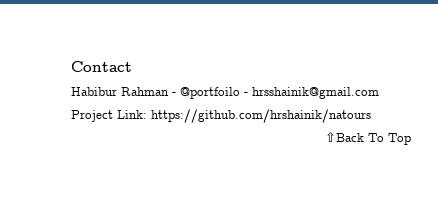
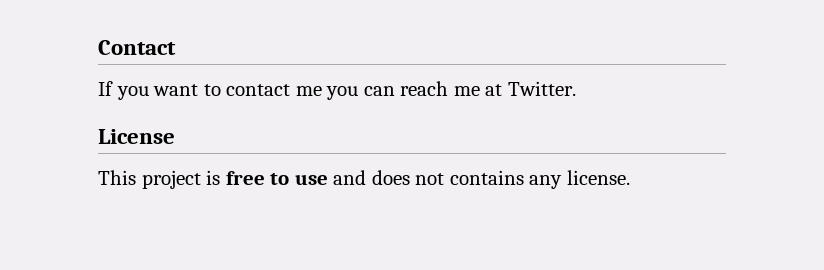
[71,87,379,99] [71,109,371,123] [325,132,411,145] Habibur Rahman - @portfoilo - hrsshainik@gmail.com // Project Link: https://github.com/hrshainik/natours // ⇧Back To Top -> [98,81,576,100] [98,129,175,144] [98,170,630,189] If you want to contact me you can reach me at Twitter. // License // This project is free to use and does not contains any license.

